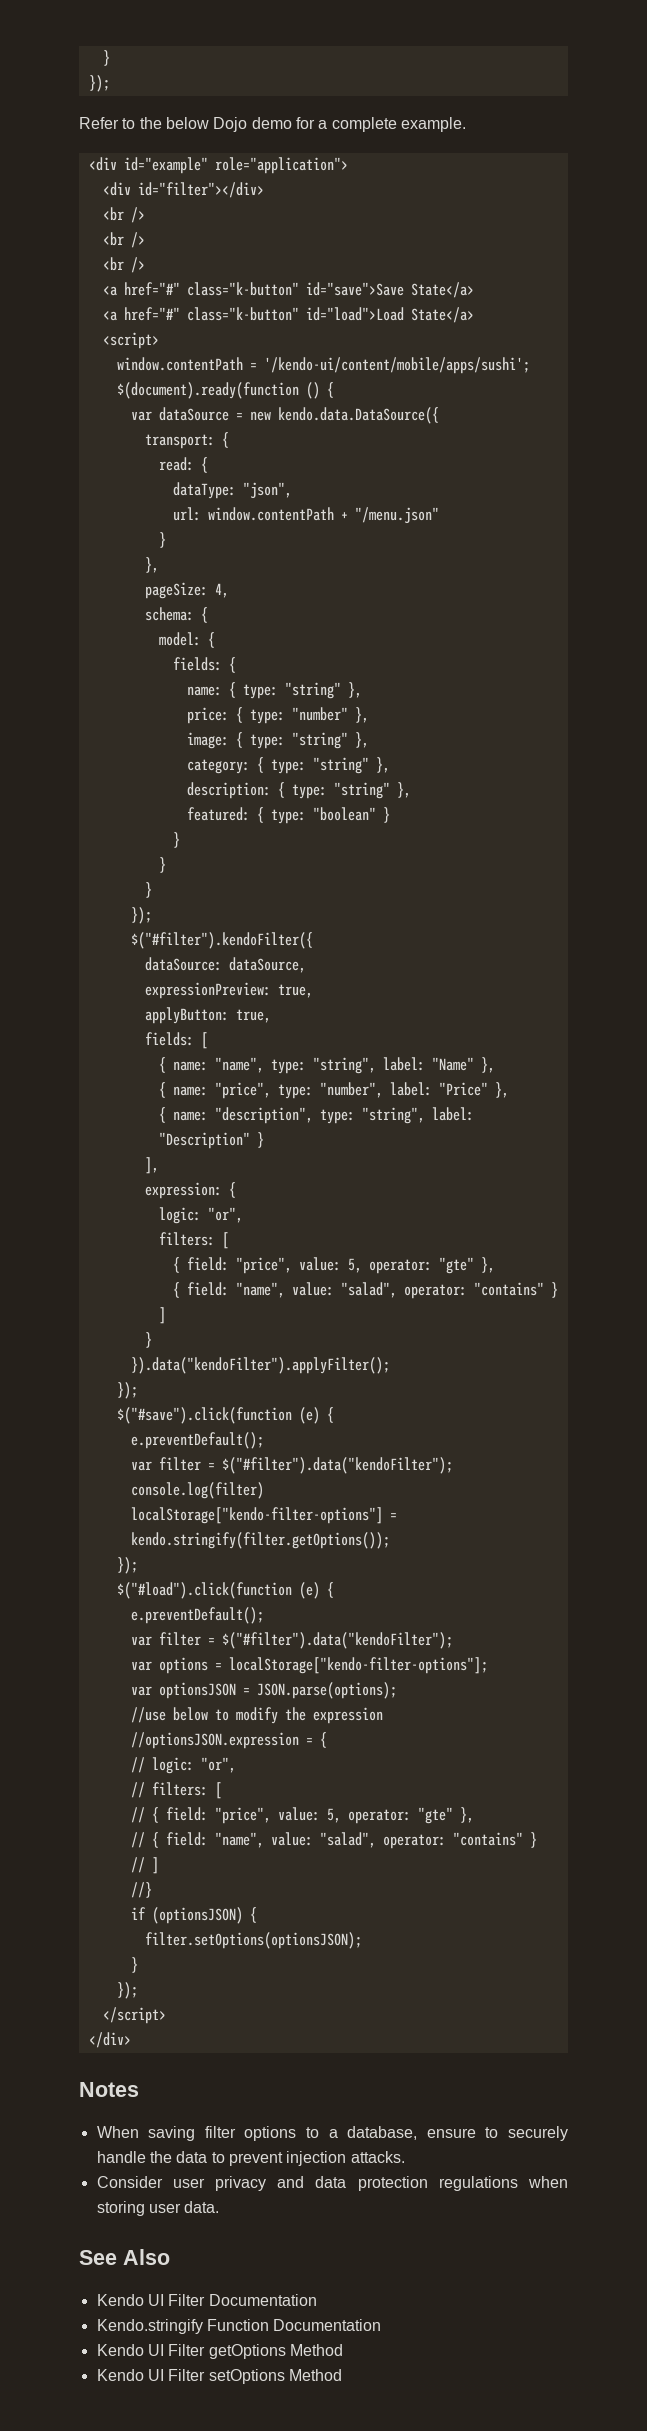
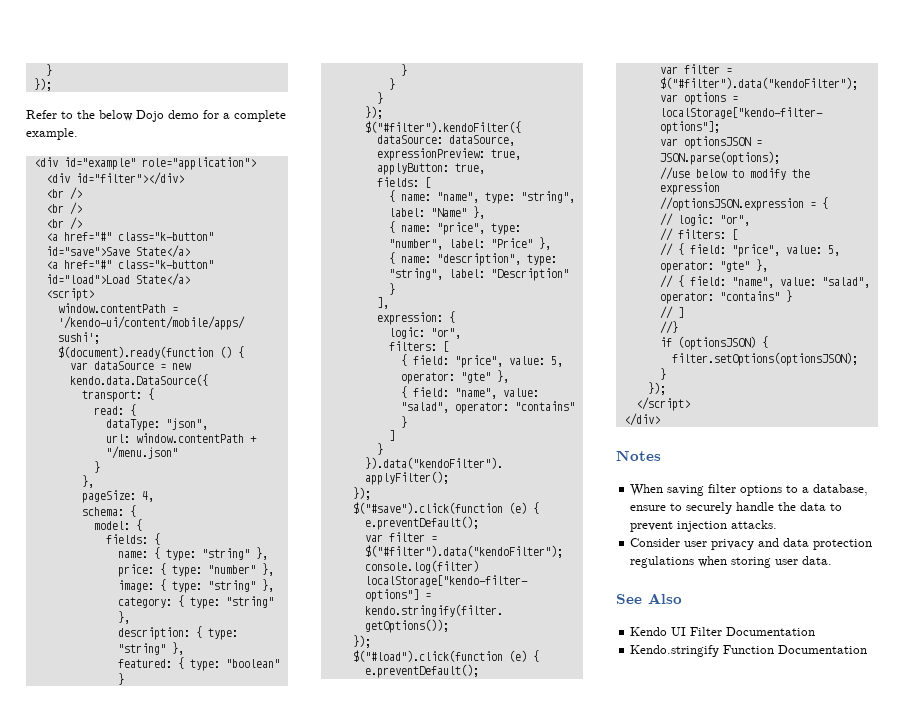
[96,2344,343,2359] [96,2369,342,2384] // Kendo UI Filter getOptions Method // Kendo UI Filter setOptions Method -> (868, 649) none

